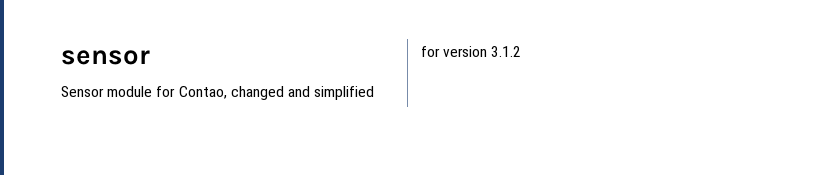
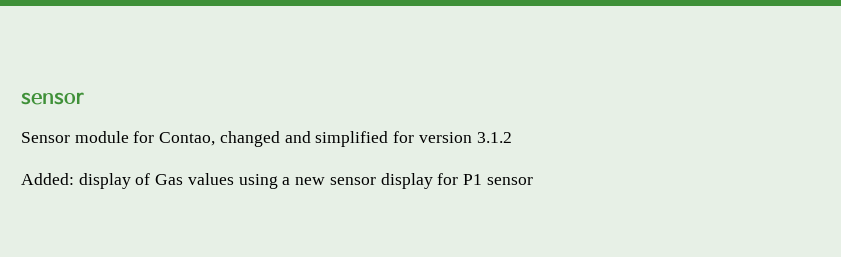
(522, 51) none -> [21,173,533,189] // Added: display of Gas values using a new sensor display for P1 sensor

